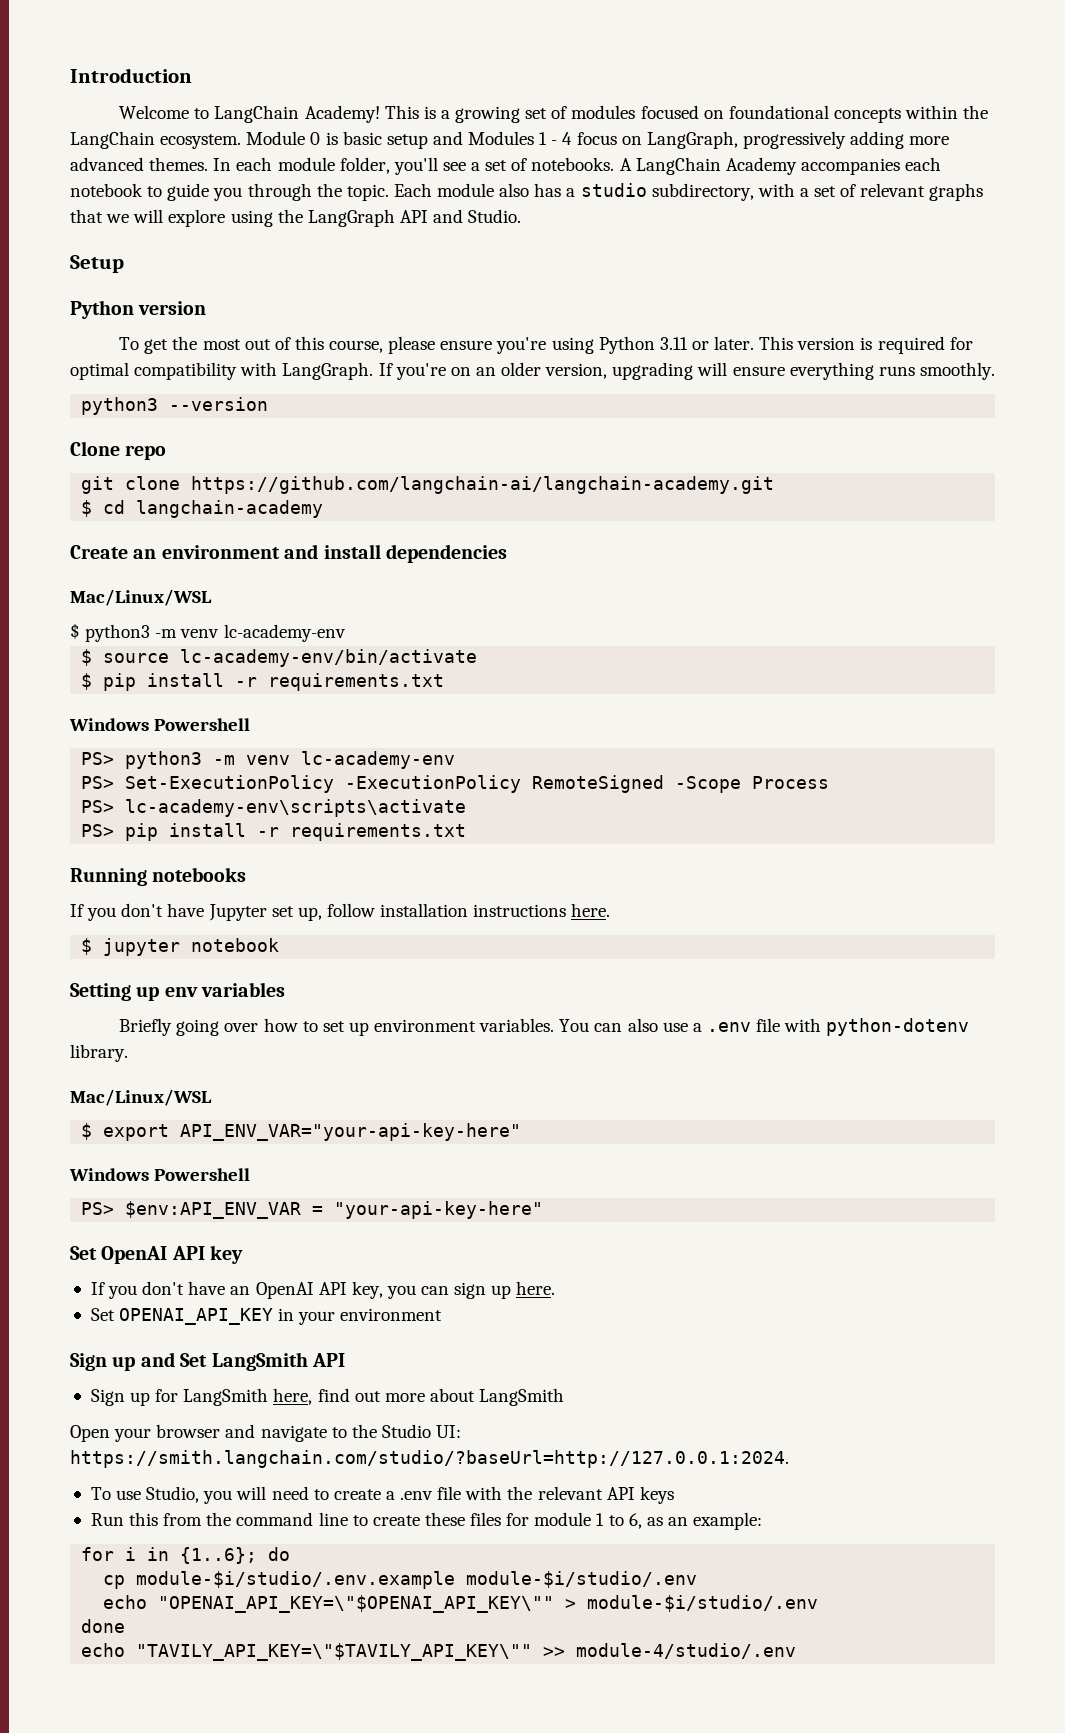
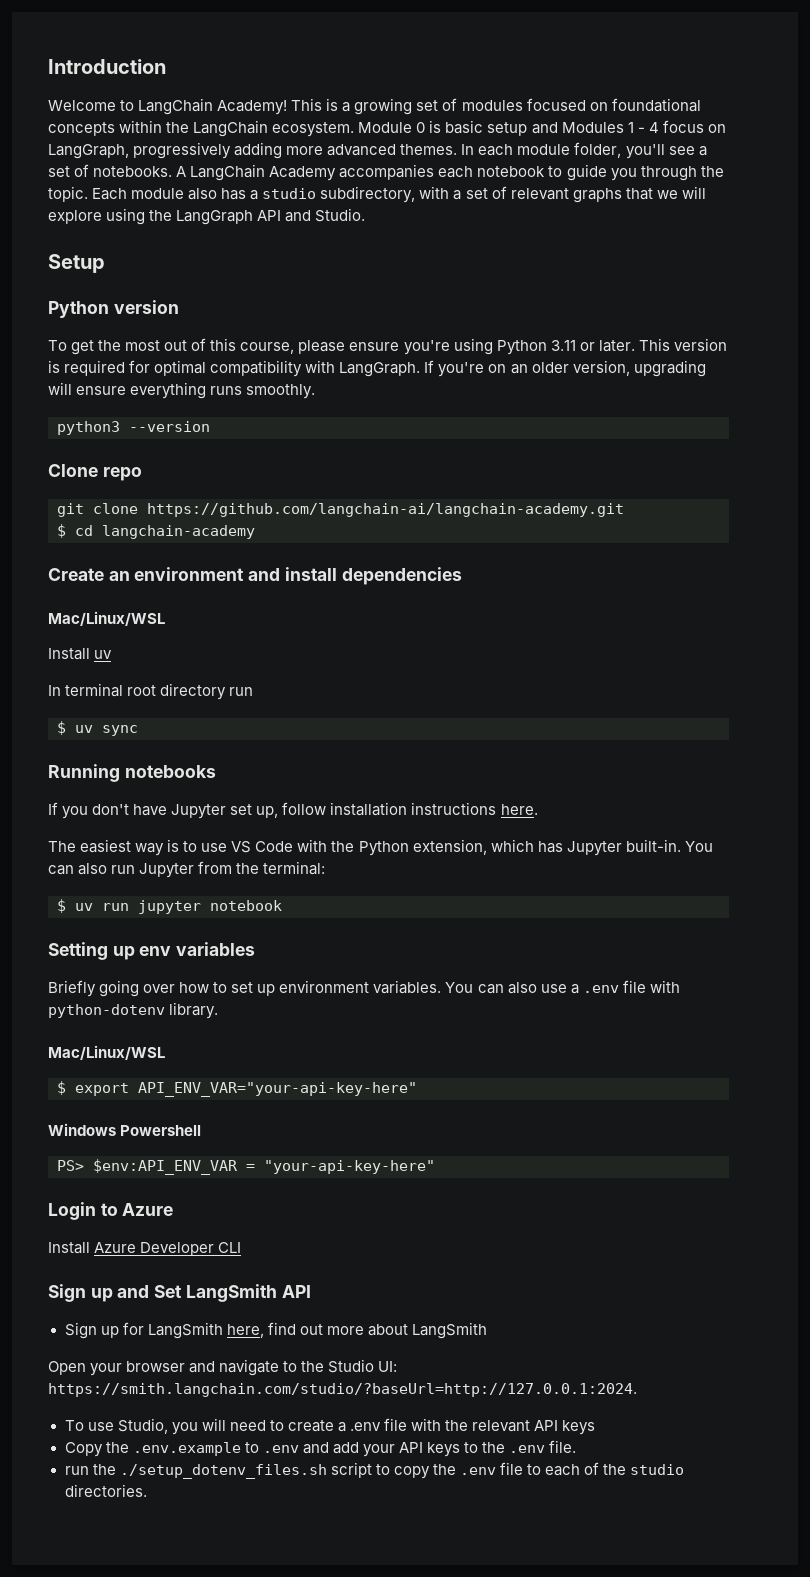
[70,623,346,642] [81,649,478,667] [81,673,445,691] [69,718,251,731] [81,751,456,769] [81,775,830,793] [81,799,467,817] [81,823,467,841] $ python3 -m venv lc-academy-env // $ source lc-academy-env/bin/activate // $ pip install -r requirements.txt // Windows Powershell // PS> python3 -m venv lc-academy-env // PS> Set-ExecutionPolicy -ExecutionPolicy RemoteSigned -Scope Process // PS> lc-academy-env\scripts\activate // PS> pip install -r requirements.txt -> [48,648,113,660] [48,683,254,700] [57,721,138,736] Install uv // In terminal root directory run // $ uv sync
[81,938,93,955] // $ -> [48,839,713,856] [48,861,326,878] [57,899,129,913] // The easiest way is to use VS Code with the Python extension, which has Jupyter built-in. You can also run Jupyter from the terminal: // $ uv run
[70,1245,244,1264] [90,1281,556,1299] [90,1308,443,1325] Set OpenAI API key // If you don't have an OpenAI API key, you can sign up here. // Set OPENAI_API_KEY in your environment -> [48,1202,174,1220] [48,1242,242,1256] Login to Azure // Install Azure Developer CLI
[90,1512,763,1530] [81,1547,291,1564] [103,1571,698,1589] [103,1595,819,1613] [81,1619,126,1633] [81,1643,797,1661] Run this from the command line to create these files for module 1 to 6, as an example: // for i in {1..6}; do // cp module-$i/studio/.env.example module-$i/studio/.env // echo "OPENAI_API_KEY=\"$OPENAI_API_KEY\"" > module-$i/studio/.env // done // echo "TAVILY_API_KEY=\"$TAVILY_API_KEY\"" >> module-4/studio/.env -> [64,1440,577,1457] [64,1462,685,1479] [64,1484,147,1497] Copy the .env.example to .env and add your API keys to the .env file. // run the ./setup_dotenv_files.sh script to copy the .env file to each of the studio directories.

